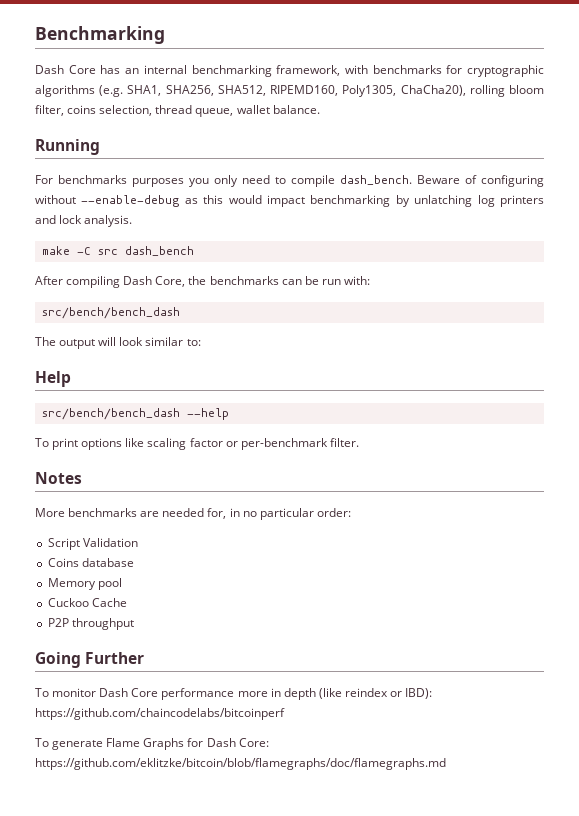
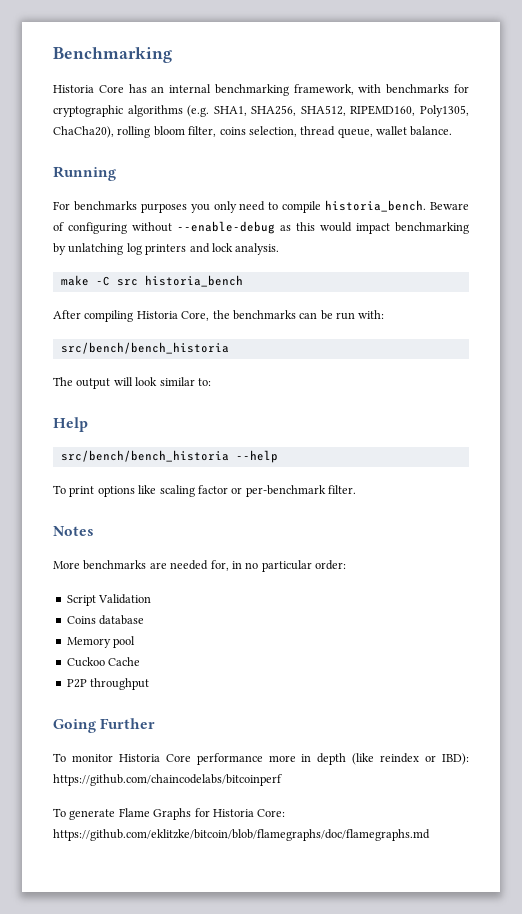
[35,65,64,74] Dash -> [53,85,94,93] Historia
[340,175,412,185] dash_bench. -> [325,200,427,212] historia_bench.
[124,246,194,256] dash_bench -> [144,275,243,287] historia_bench
[123,276,153,285] Dash -> [136,311,178,319] Historia
[41,307,180,319] src/bench/bench_dash -> [60,342,229,354] src/bench/bench_historia
[41,408,180,420] src/bench/bench_dash -> [60,450,229,462] src/bench/bench_historia
[99,688,129,697] Dash -> [118,754,160,762] Historia
[206,738,236,747] Dash -> [212,809,254,817] Historia

